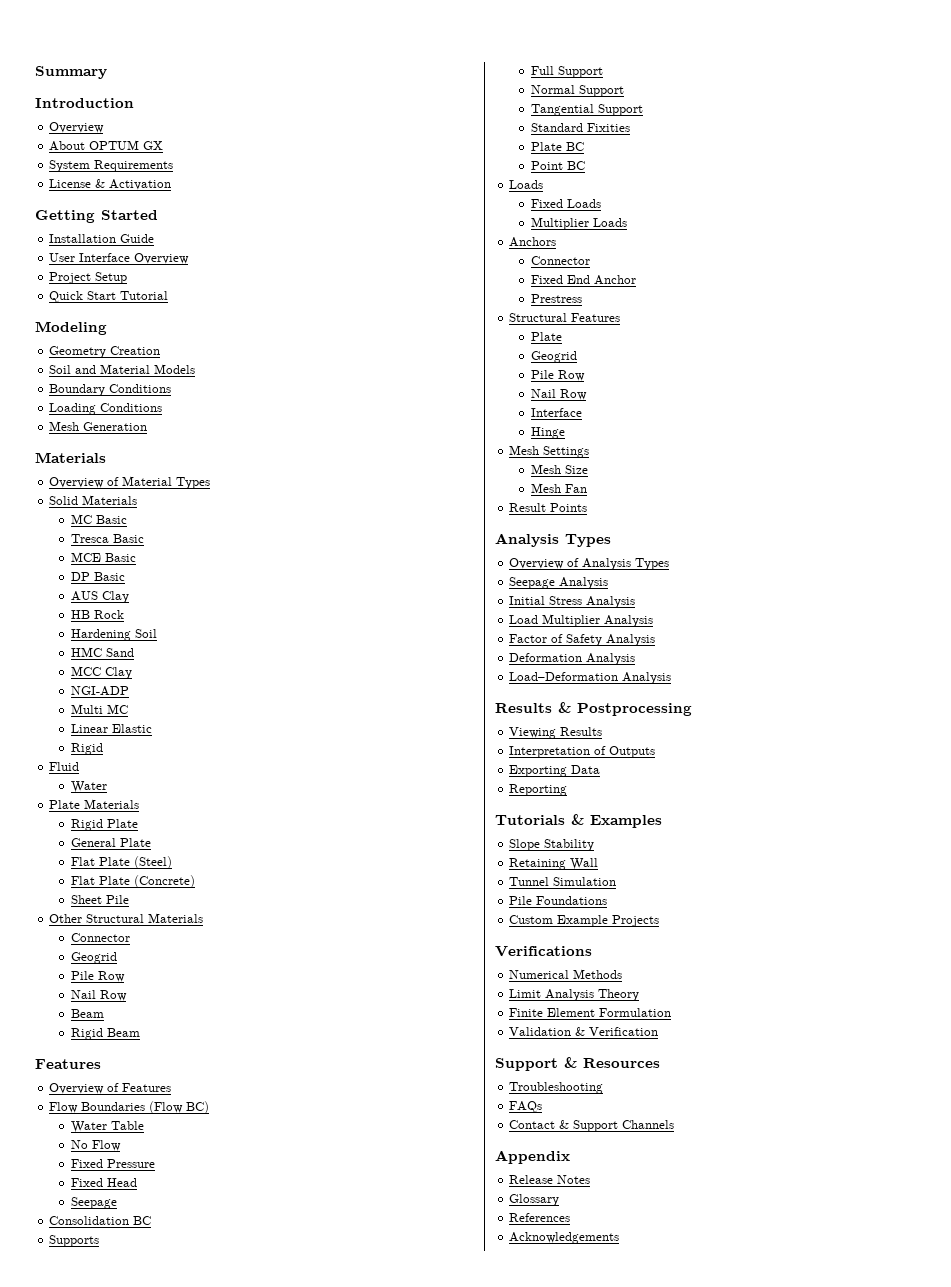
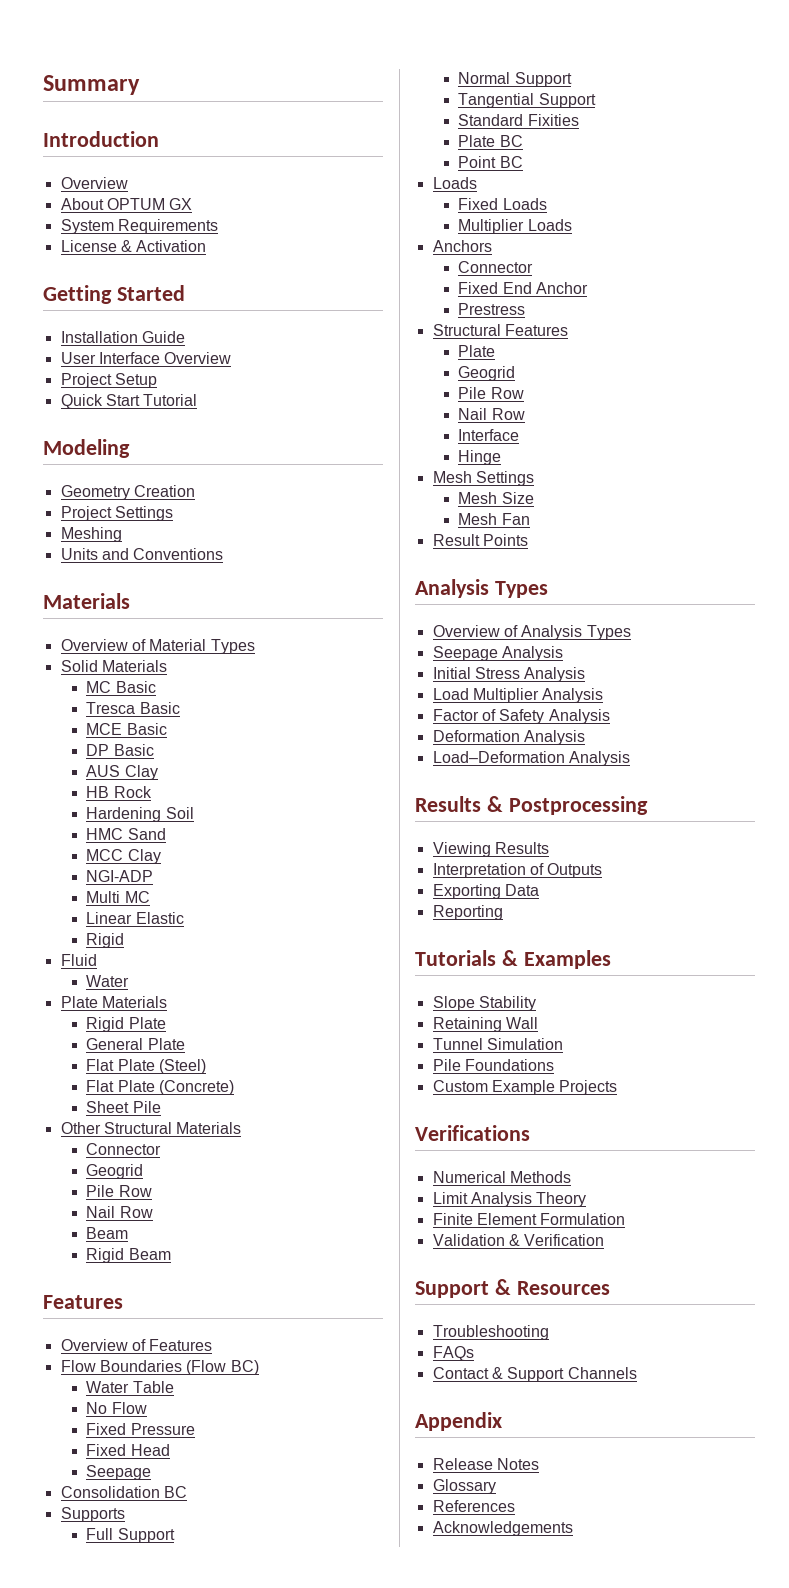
[49,364,196,374] [49,384,172,396] [49,403,163,415] [49,421,148,431] Soil and Material Models // Boundary Conditions // Loading Conditions // Mesh Generation -> [60,506,173,521] [60,527,122,542] [60,548,224,560] Project Settings // Meshing // Units and Conventions

